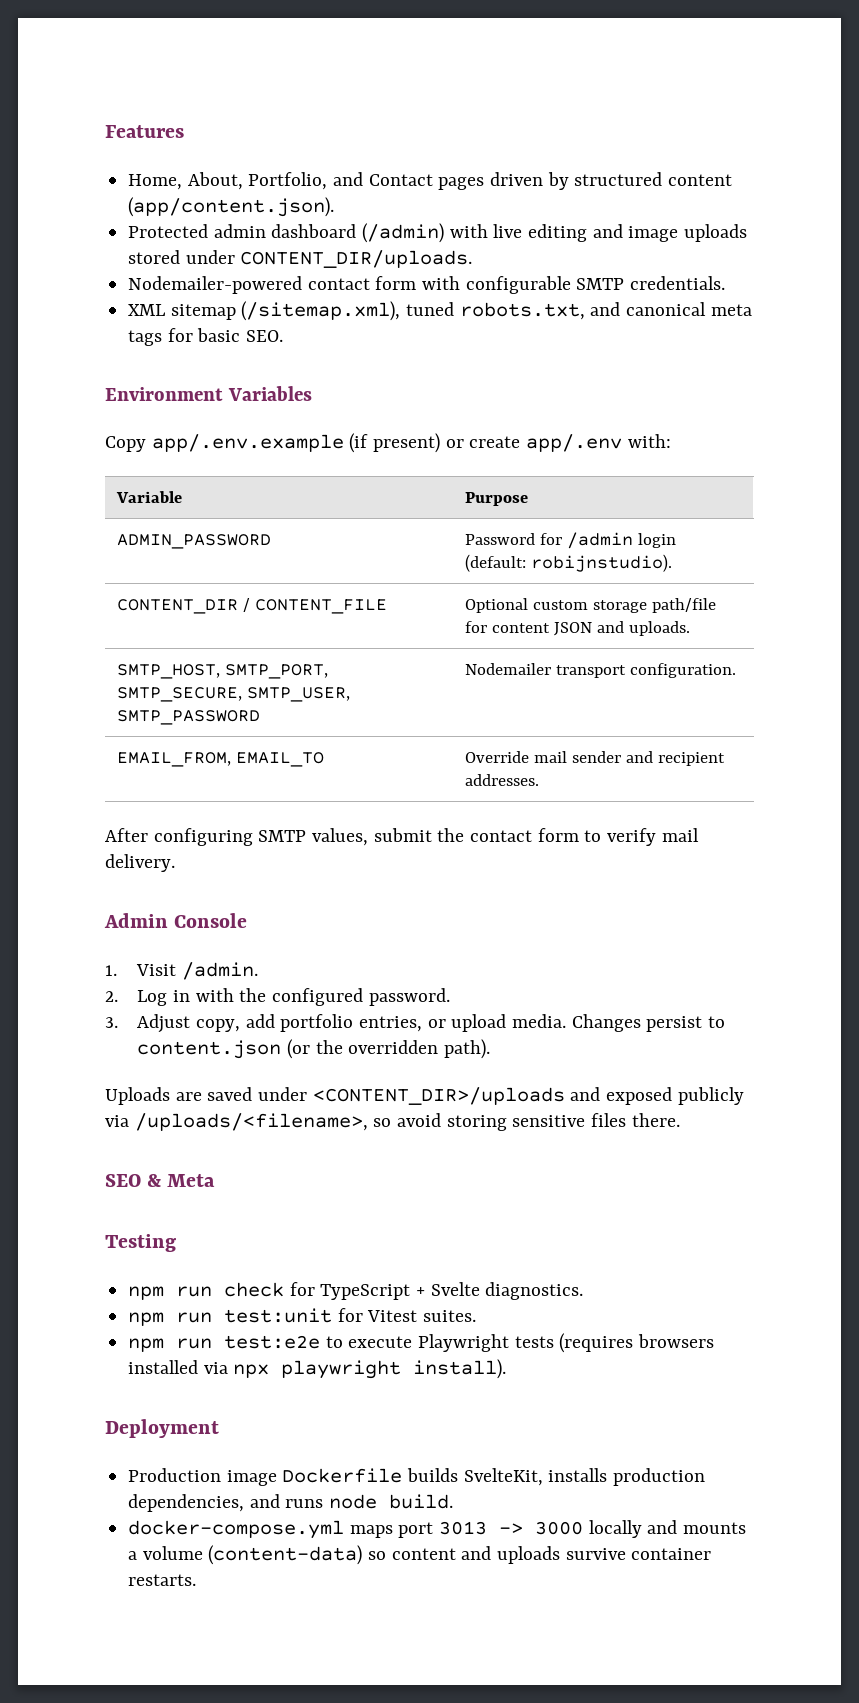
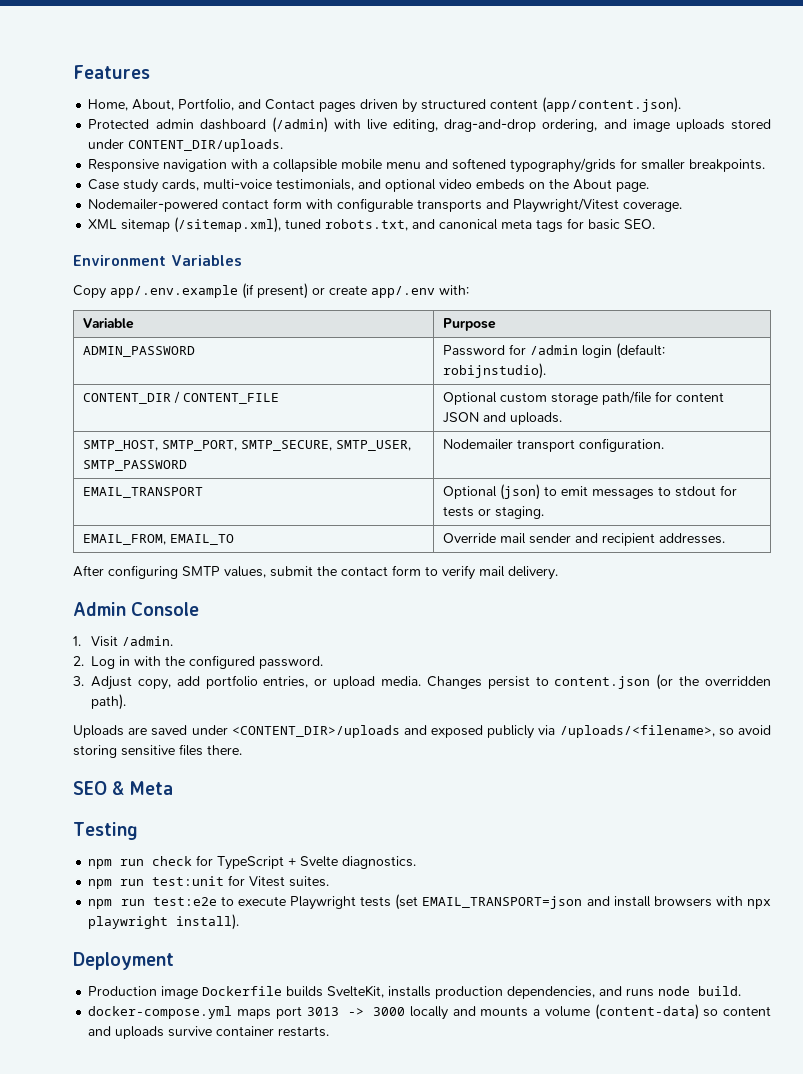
[528,224,588,242] editing -> [393,119,598,132] editing, drag-and-drop ordering,
(473, 259) none -> [88,158,766,173] [88,179,650,193] // Responsive navigation with a collapsible mobile menu and softened typography/grids for smaller breakpoints. // Case study cards, multi-voice testimonials, and optional video embeds on the About page.
[576,276,726,290] SMTP credentials. -> [417,198,683,213] transports and Playwright/Vitest coverage.
(737, 670) none -> [83,487,204,498] [443,484,738,500] [443,506,545,519] // EMAIL_TRANSPORT | Optional (json) to emit messages to stdout for tests or staging.
[559,1333,715,1353] [128,1360,228,1374] (requires browsers installed via -> [395,894,743,910] (set EMAIL_TRANSPORT=json and install browsers with

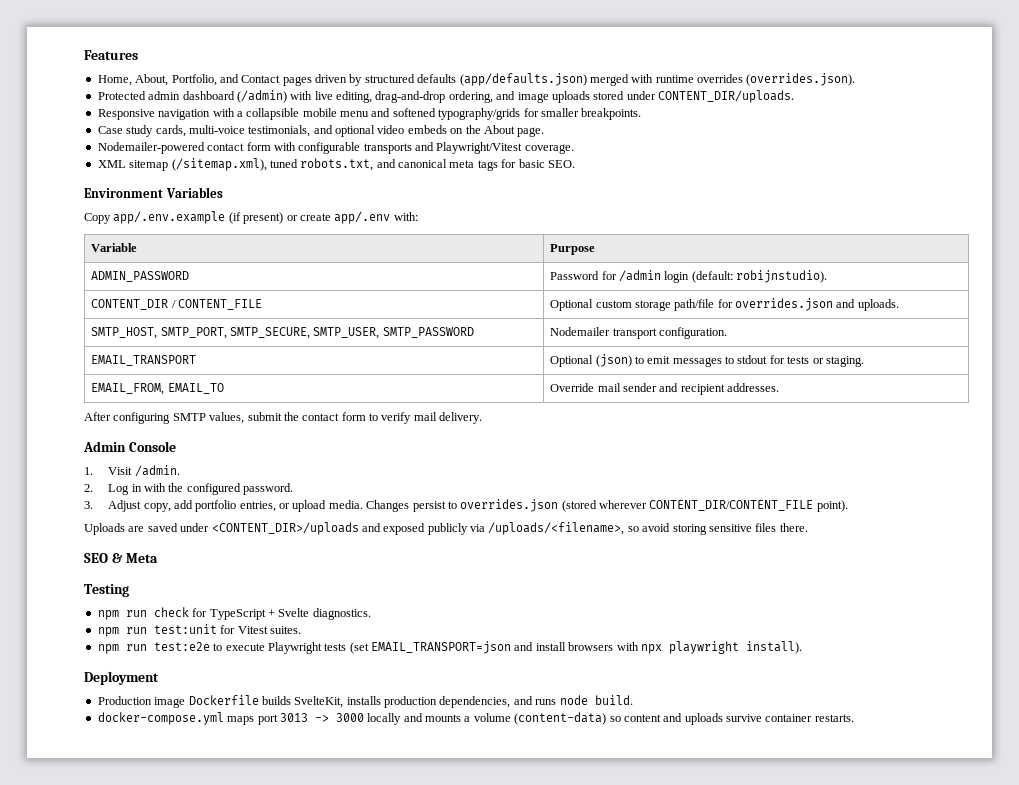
[490,97,682,113] content (app/content.json). -> [417,73,856,86] defaults (app/defaults.json) merged with runtime overrides (overrides.json).
[676,392,725,402] [443,412,480,423] content JSON -> [735,298,834,311] overrides.json
[554,674,771,690] [91,694,126,710] content.json (or the overridden path). -> [460,499,848,512] overrides.json (stored wherever CONTENT_DIR/CONTENT_FILE point).

